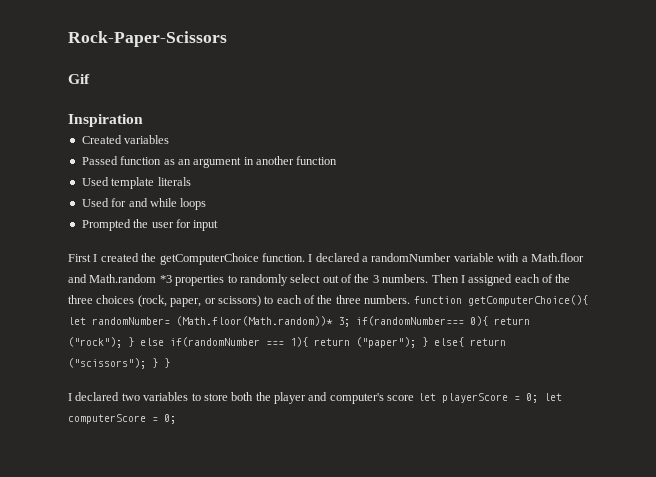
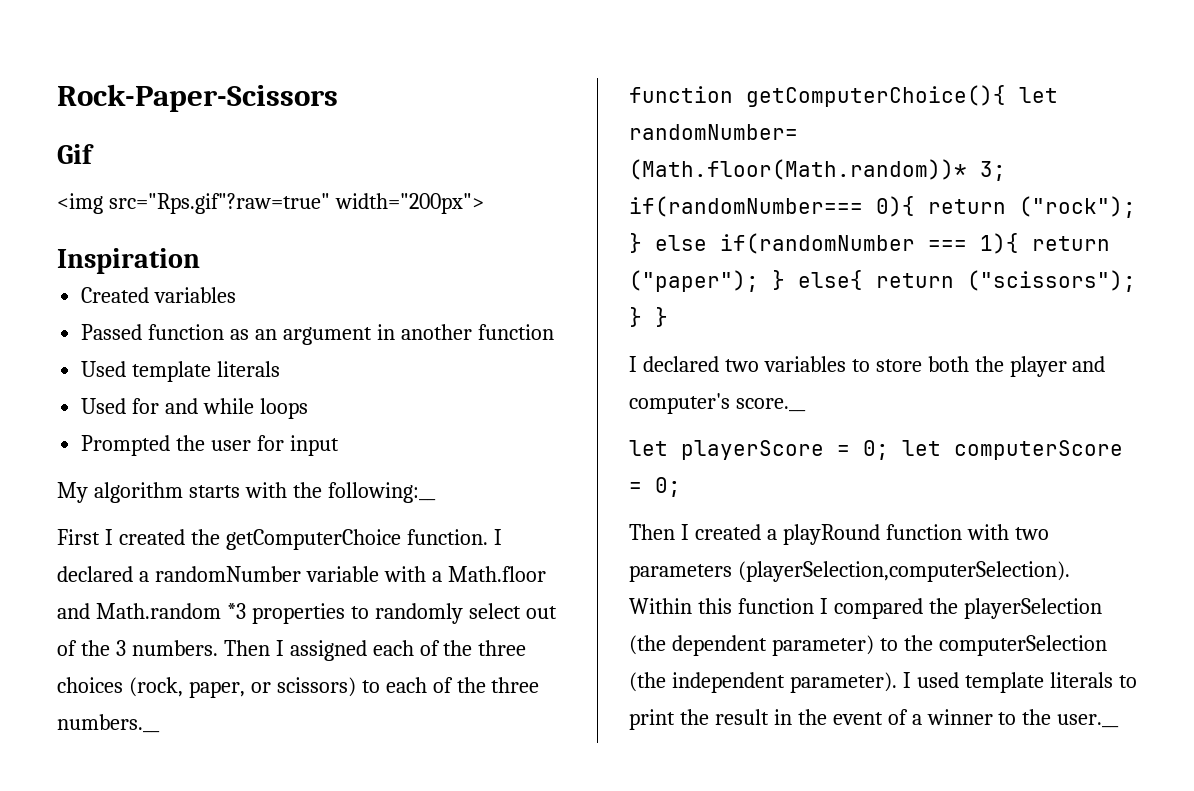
(90, 79) none -> [57,193,484,214] // <img src="Rps.gif"?raw=true" width="200px">
(219, 225) none -> [57,482,436,503] // My algorithm starts with the following:__
[364,295,411,304] numbers. -> [57,714,160,733] numbers.__ //
[387,395,415,401] score -> [735,398,806,412] score.__ //
(176, 419) none -> [629,524,1049,545] [629,561,1070,582] [629,598,1102,619] [629,635,1107,656] [629,672,1137,693] [629,709,1120,730] // Then I created a playRound function with two parameters (playerSelection,computerSelection). Within this function I compared the playerSelection (the dependent parameter) to the computerSelection (the independent parameter). I used template literals to print the result in the event of a winner to the user.__

